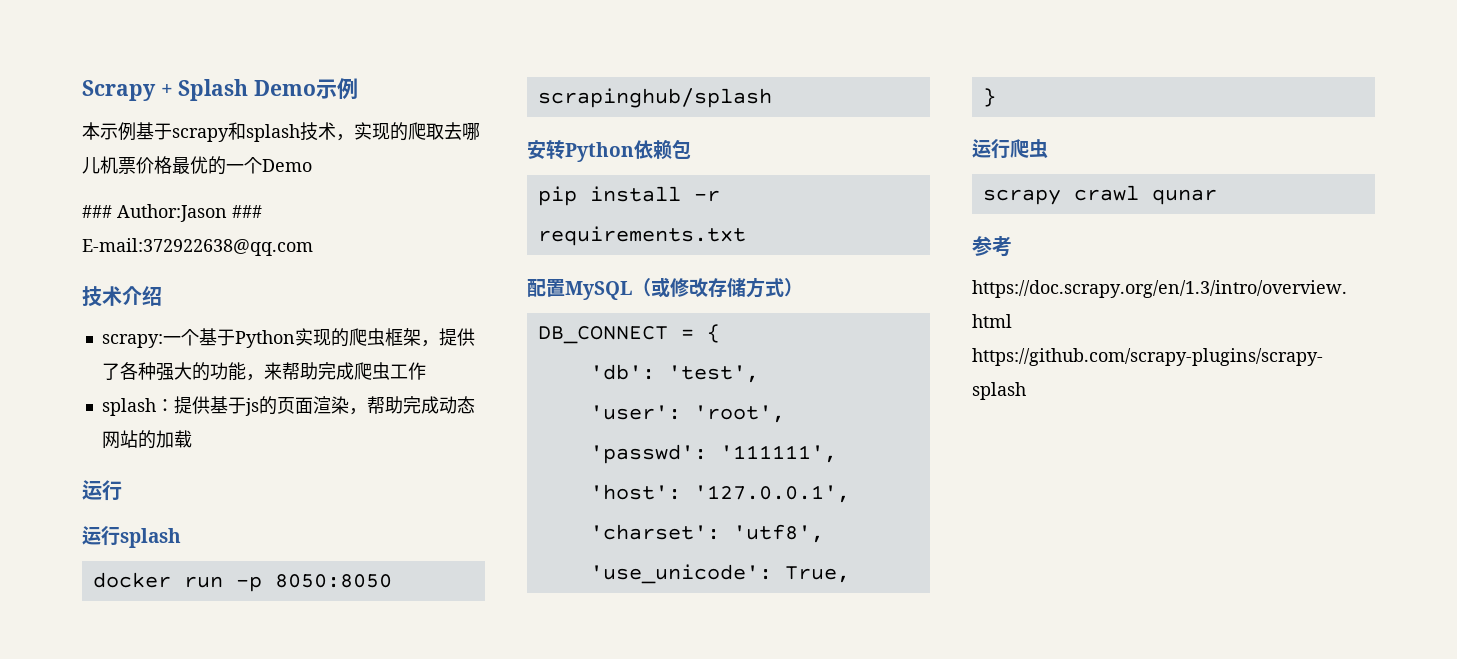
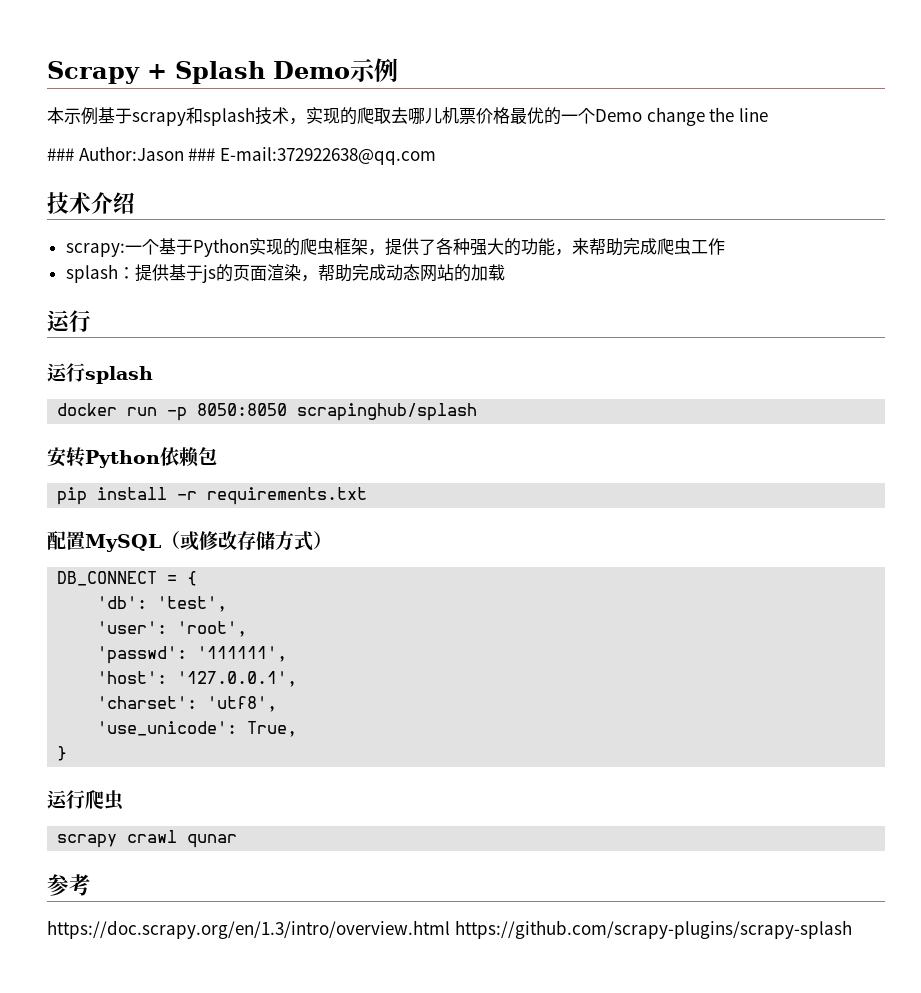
(312, 165) none -> [646,107,768,126] change the line

